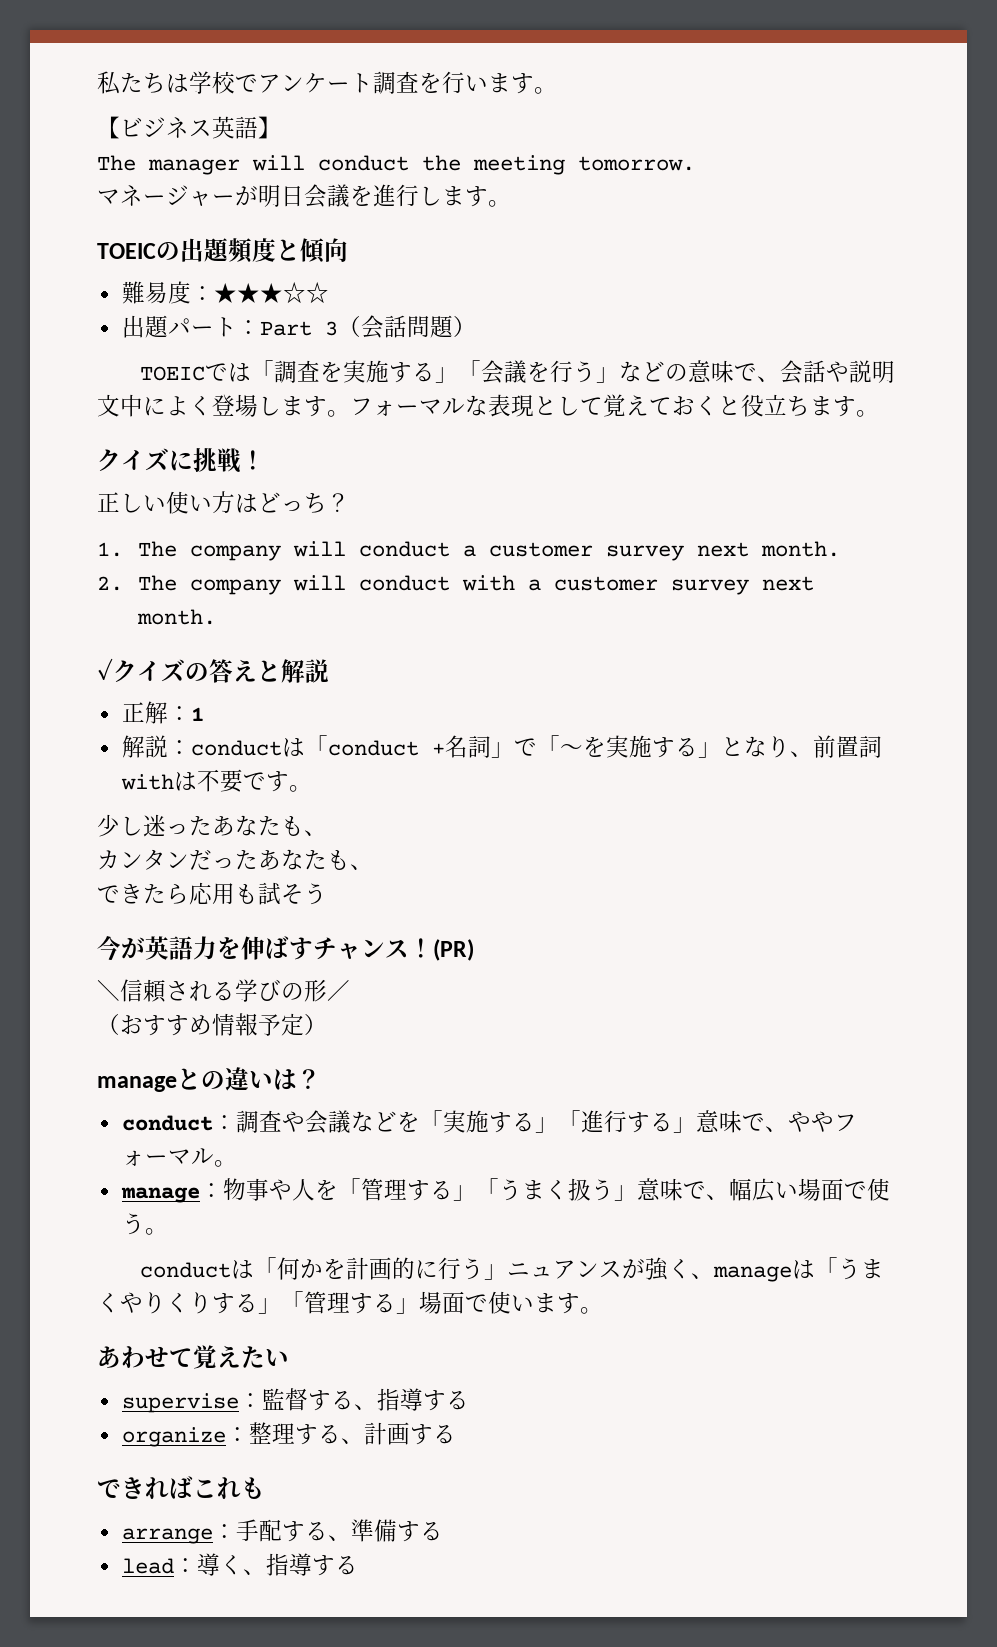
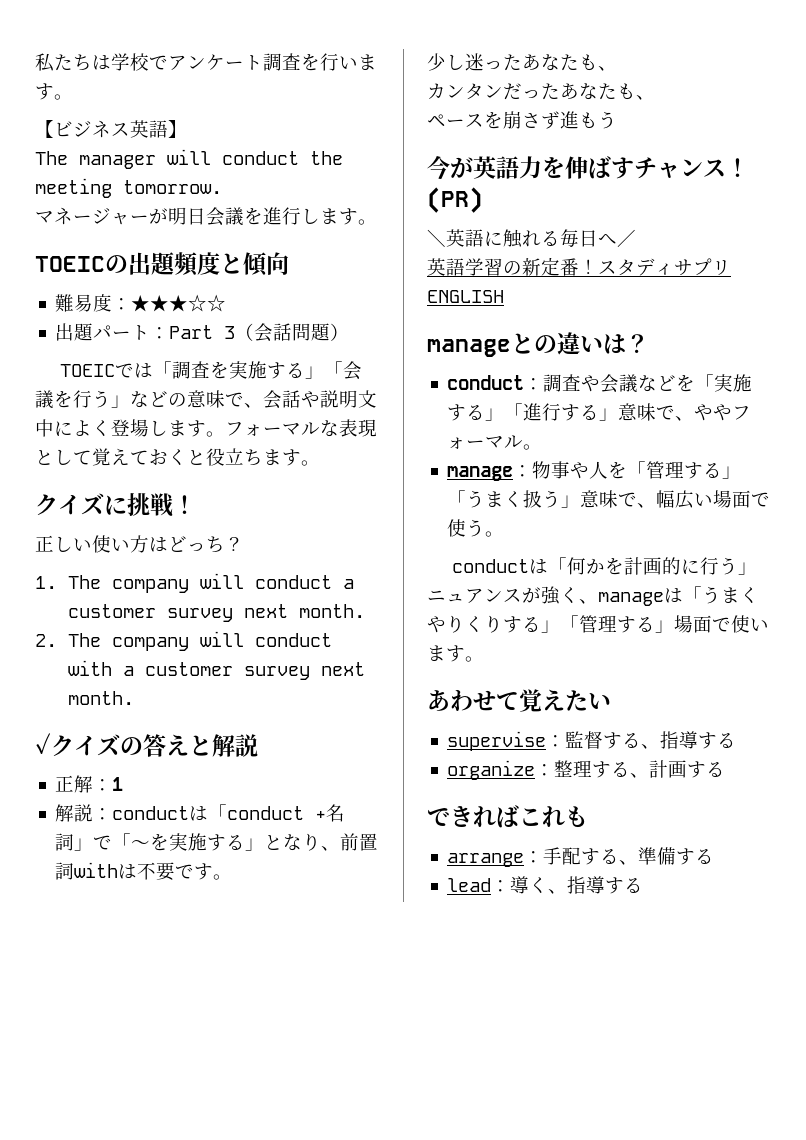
[97,882,304,905] できたら応用も試そ -> [427,111,598,129] ペースを崩さず進も
[120,979,350,1003] [97,1013,327,1036] 信頼される学びの形／ // （おすすめ情報予定） -> [446,229,636,248] [427,257,731,276] [427,290,504,303] 英語に触れる毎日へ／ // 英語学習の新定番！スタディサプリENGLISH

